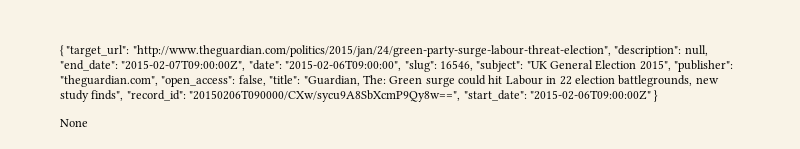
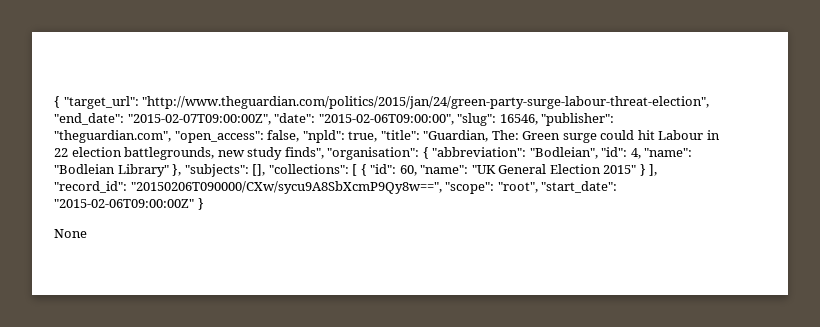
[614,45,708,57] "description": null, -> (710, 102) none
[476,60,671,72] "subject": "UK General Election 2015", -> (538, 119) none
(266, 80) none -> [302,130,378,143] "npld": true,
[126,90,461,102] "record_id": "20150206T090000/CXw/sycu9A8SbXcmP9Qy8w==", -> [327,147,693,160] [54,164,658,177] [54,181,538,194] "organisation": { "abbreviation": "Bodleian", "id": 4, "name": "Bodleian Library" }, "subjects": [], "collections": [ { "id": 60, "name": "UK General Election 2015" } ], "record_id": "20150206T090000/CXw/sycu9A8SbXcmP9Qy8w==", "scope": "root",

